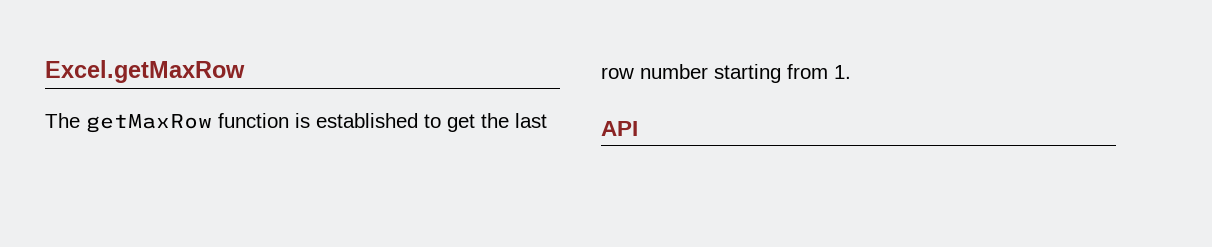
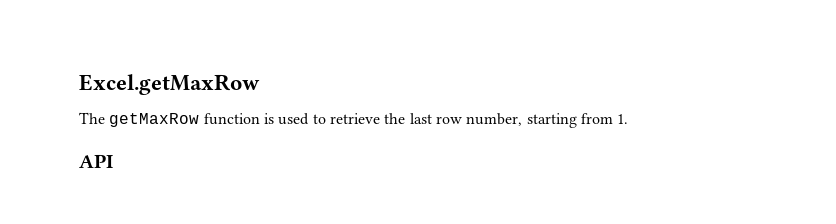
[316,113,475,132] established to get -> [278,113,380,125] used to retrieve
[640,64,708,79] number -> [466,113,523,126] number,

